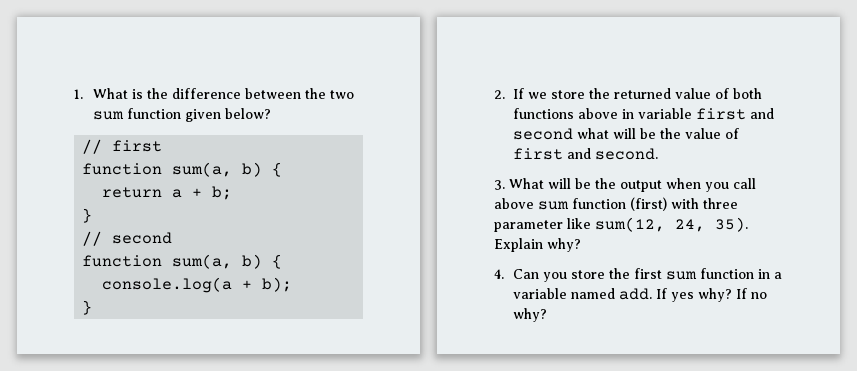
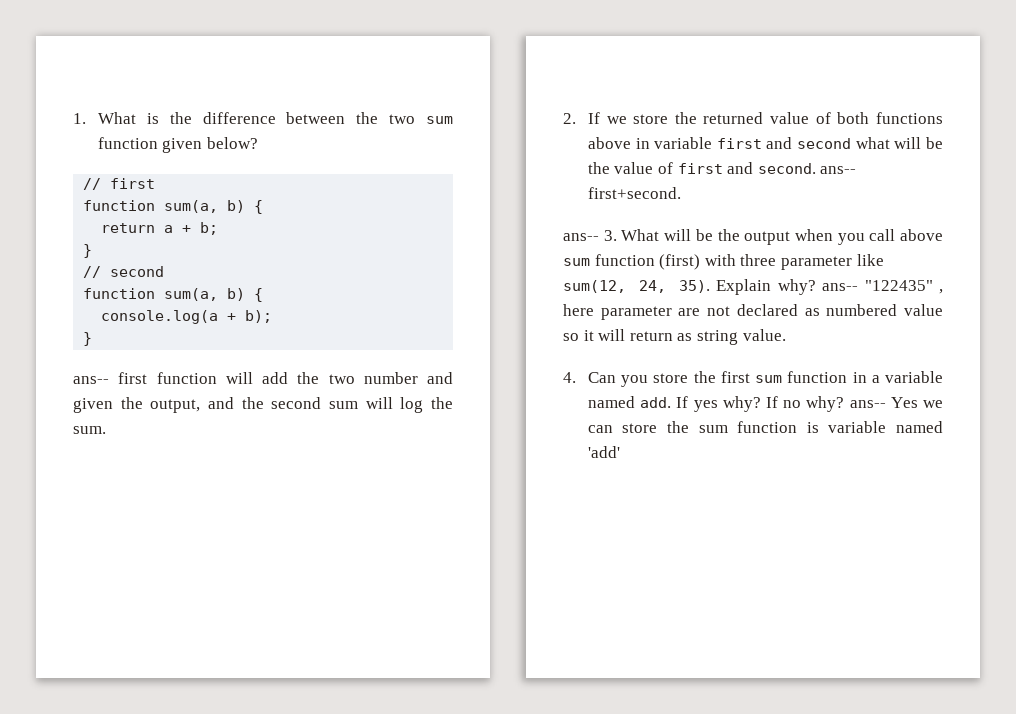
(93, 307) none -> [73,372,453,384] [73,397,454,413] [73,426,106,434] // ans-- first function will add the two number and given the output, and the second sum will log the sum.
(659, 154) // -> [820,166,857,174] [587,187,681,199] [563,233,599,241] ans-- first+second. // ans--
(581, 245) none -> [821,280,943,294] [563,304,943,320] [563,329,786,345] ans-- "122435" , here parameter are not declared as numbered value so it will return as string value.
(548, 315) none -> [849,397,943,408] [587,421,943,433] [587,446,620,458] ans-- Yes we can store the sum function is variable named 'add'

